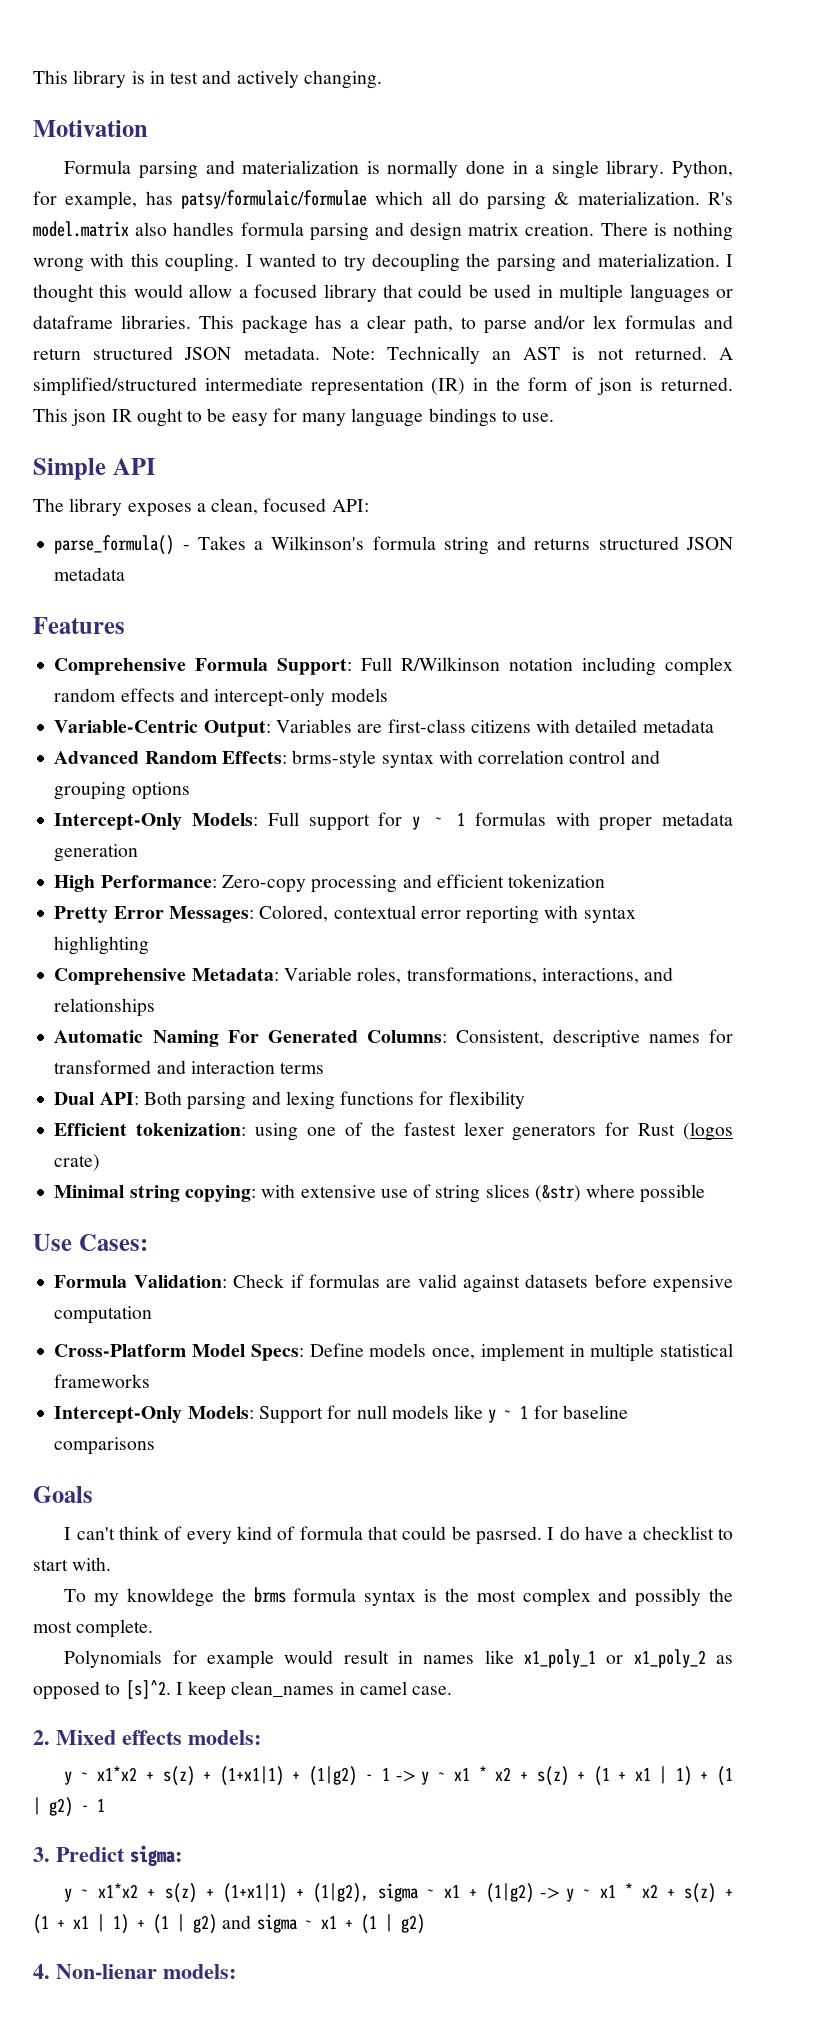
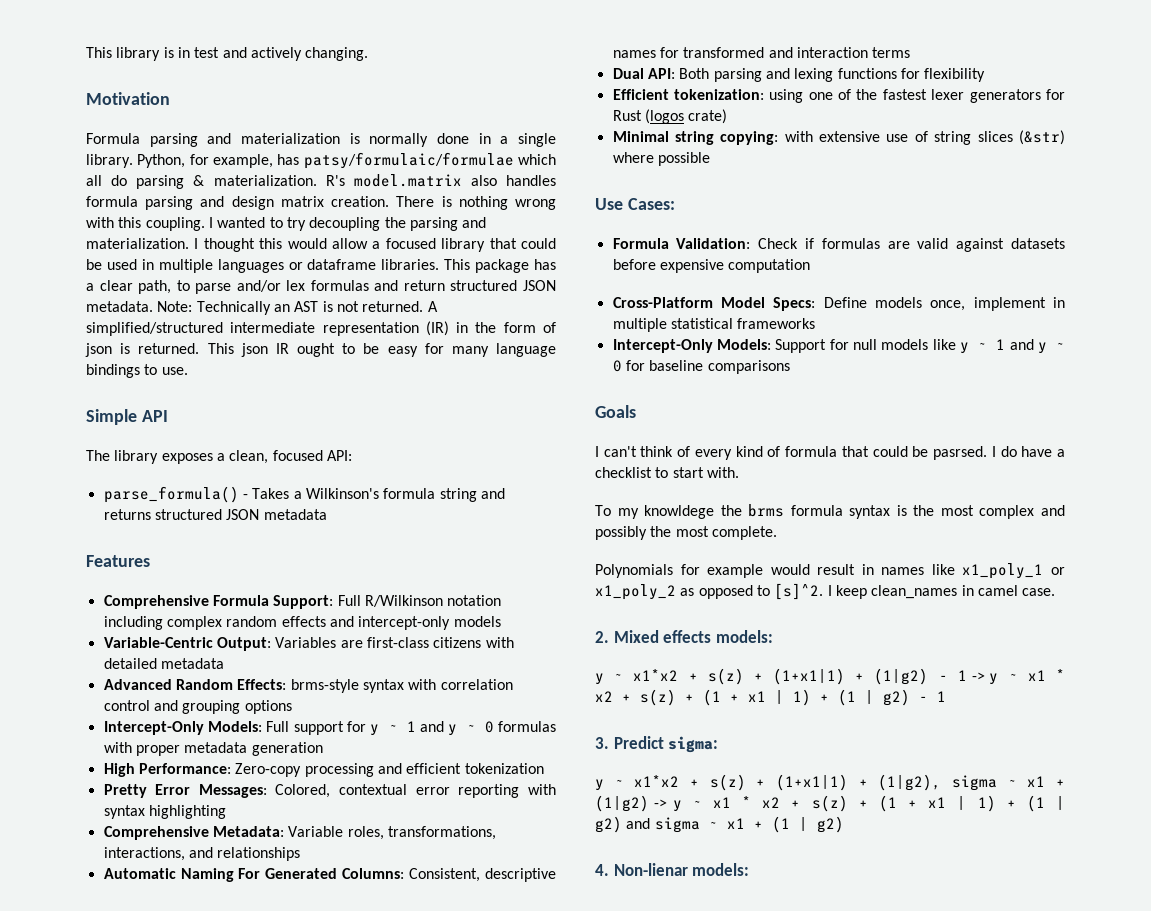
(466, 819) none -> [420,721,494,736] and y ~ 0
(529, 1412) none -> [1009,339,1065,354] [612,360,622,372] and y ~ 0

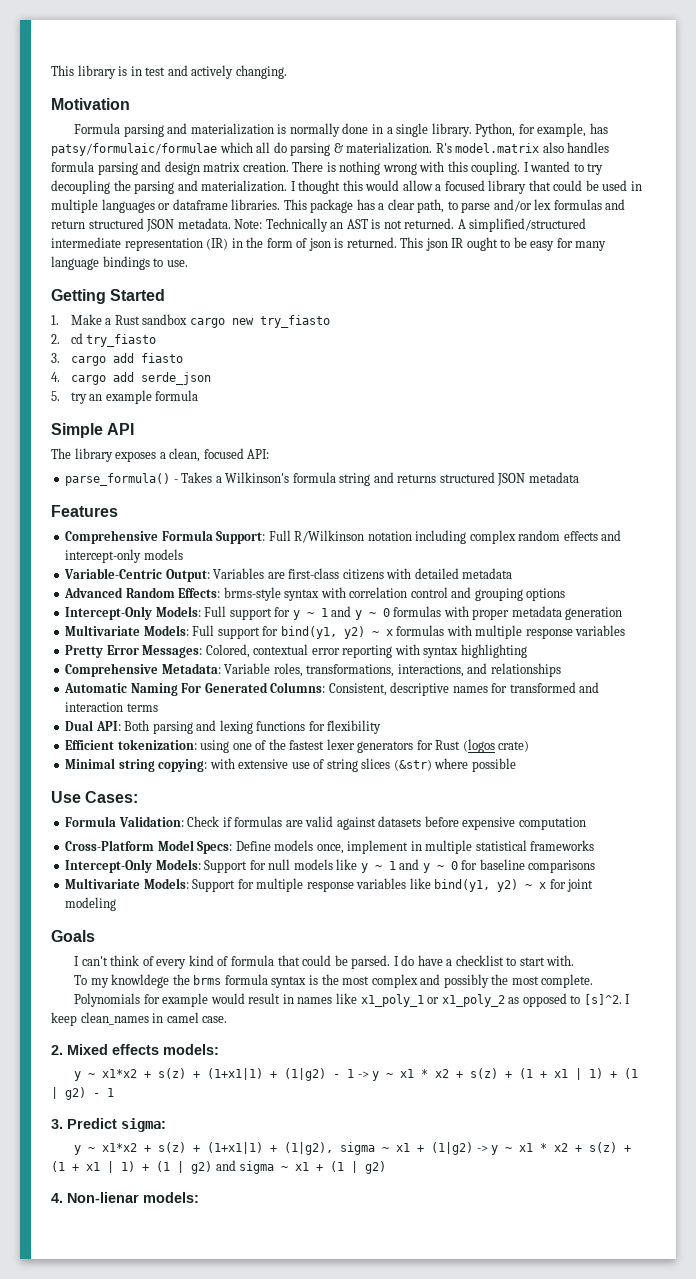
(188, 371) none -> [51,289,166,304] [51,314,330,328] [51,333,157,347] [51,353,183,366] [51,372,211,385] [51,390,199,404] // Getting Started // 1. Make a Rust sandbox cargo new try_fiasto // 2. cd try_fiasto // 3. cargo add fiasto // 4. cargo add serde_json // 5. try an example formula
[103,763,544,777] High Performance: Zero-copy processing and efficient tokenization -> [65,625,626,639] Multivariate Models: Full support for bind(y1, y2) ~ x formulas with multiple response variables
(790, 367) none -> [65,878,594,892] [65,897,117,911] // Multivariate Models: Support for multiple response variables like bind(y1, y2) ~ x for joint modeling
[933,446,988,460] pasrsed. -> [351,955,391,969] parsed.

